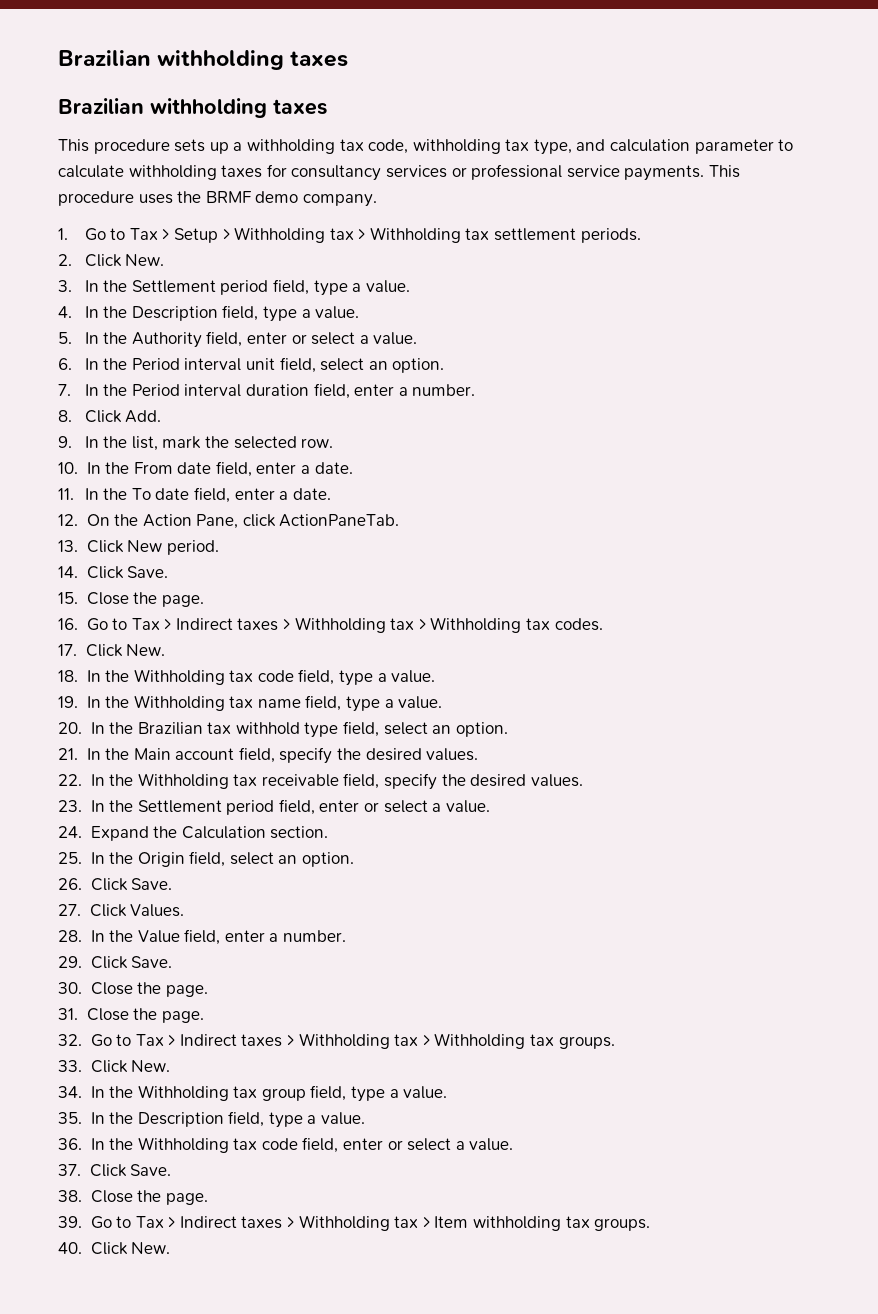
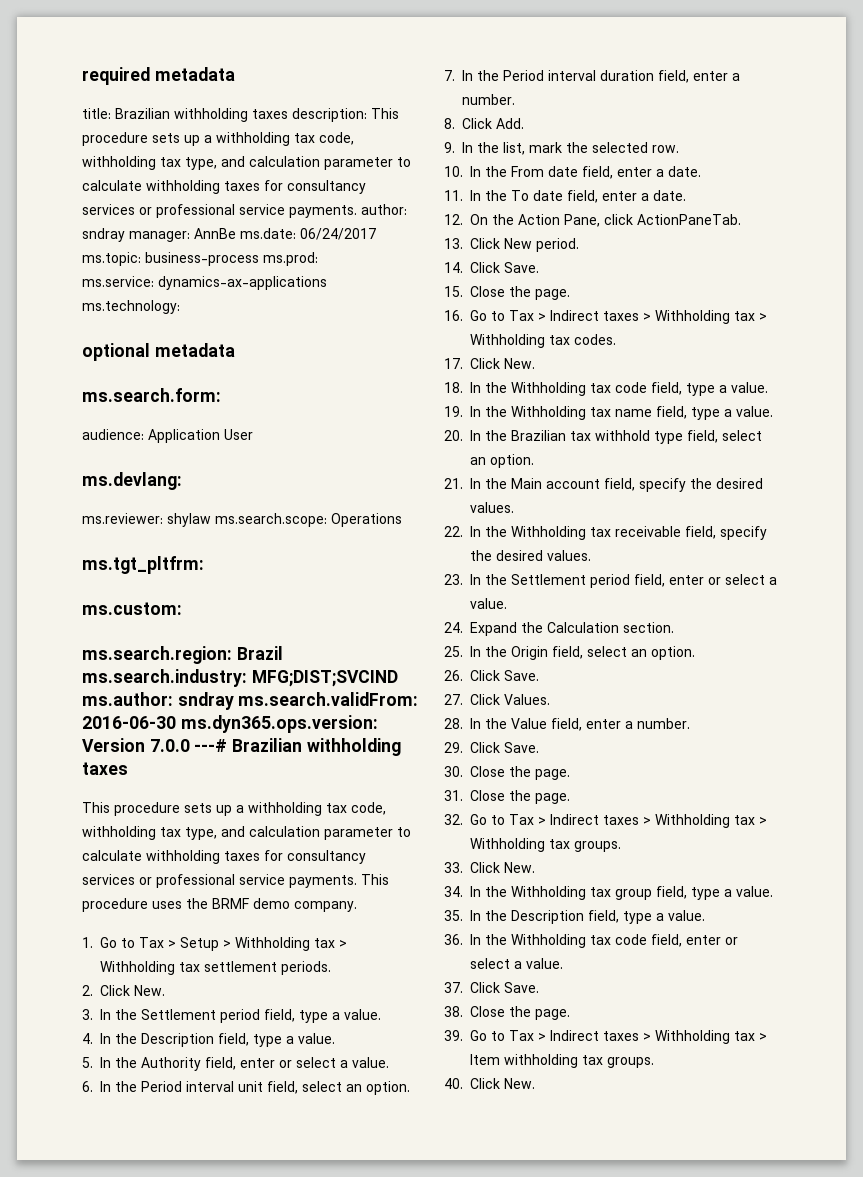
[58,50,349,70] Brazilian withholding taxes // -> [82,67,235,85] [82,108,399,122] [82,132,354,146] [82,156,411,170] [82,180,366,194] [82,204,407,218] [82,228,376,242] [82,252,318,266] [82,276,327,290] [82,300,180,314] [82,343,235,361] [82,388,221,402] [82,429,253,443] [82,472,182,490] [82,513,402,527] [82,556,204,574] [82,602,182,615] [82,646,283,664] [82,669,398,687] [82,692,419,710] [82,715,378,733] [82,738,228,752] required metadata // title: Brazilian withholding taxes description: This procedure sets up a withholding tax code, withholding tax type, and calculation parameter to calculate withholding taxes for consultancy services or professional service payments. author: sndray manager: AnnBe ms.date: 06/24/2017 ms.topic: business-process ms.prod: // ms.service: dynamics-ax-applications ms.technology: // optional metadata // ms.search.form: // audience: Application User // ms.devlang: // ms.reviewer: shylaw ms.search.scope: Operations // ms.tgt_pltfrm: // ms.custom: // ms.search.region: Brazil ms.search.industry: MFG;DIST;SVCIND ms.author: sndray ms.search.validFrom: 2016-06-30 ms.dyn365.ops.version: Version 7.0.0 ---#

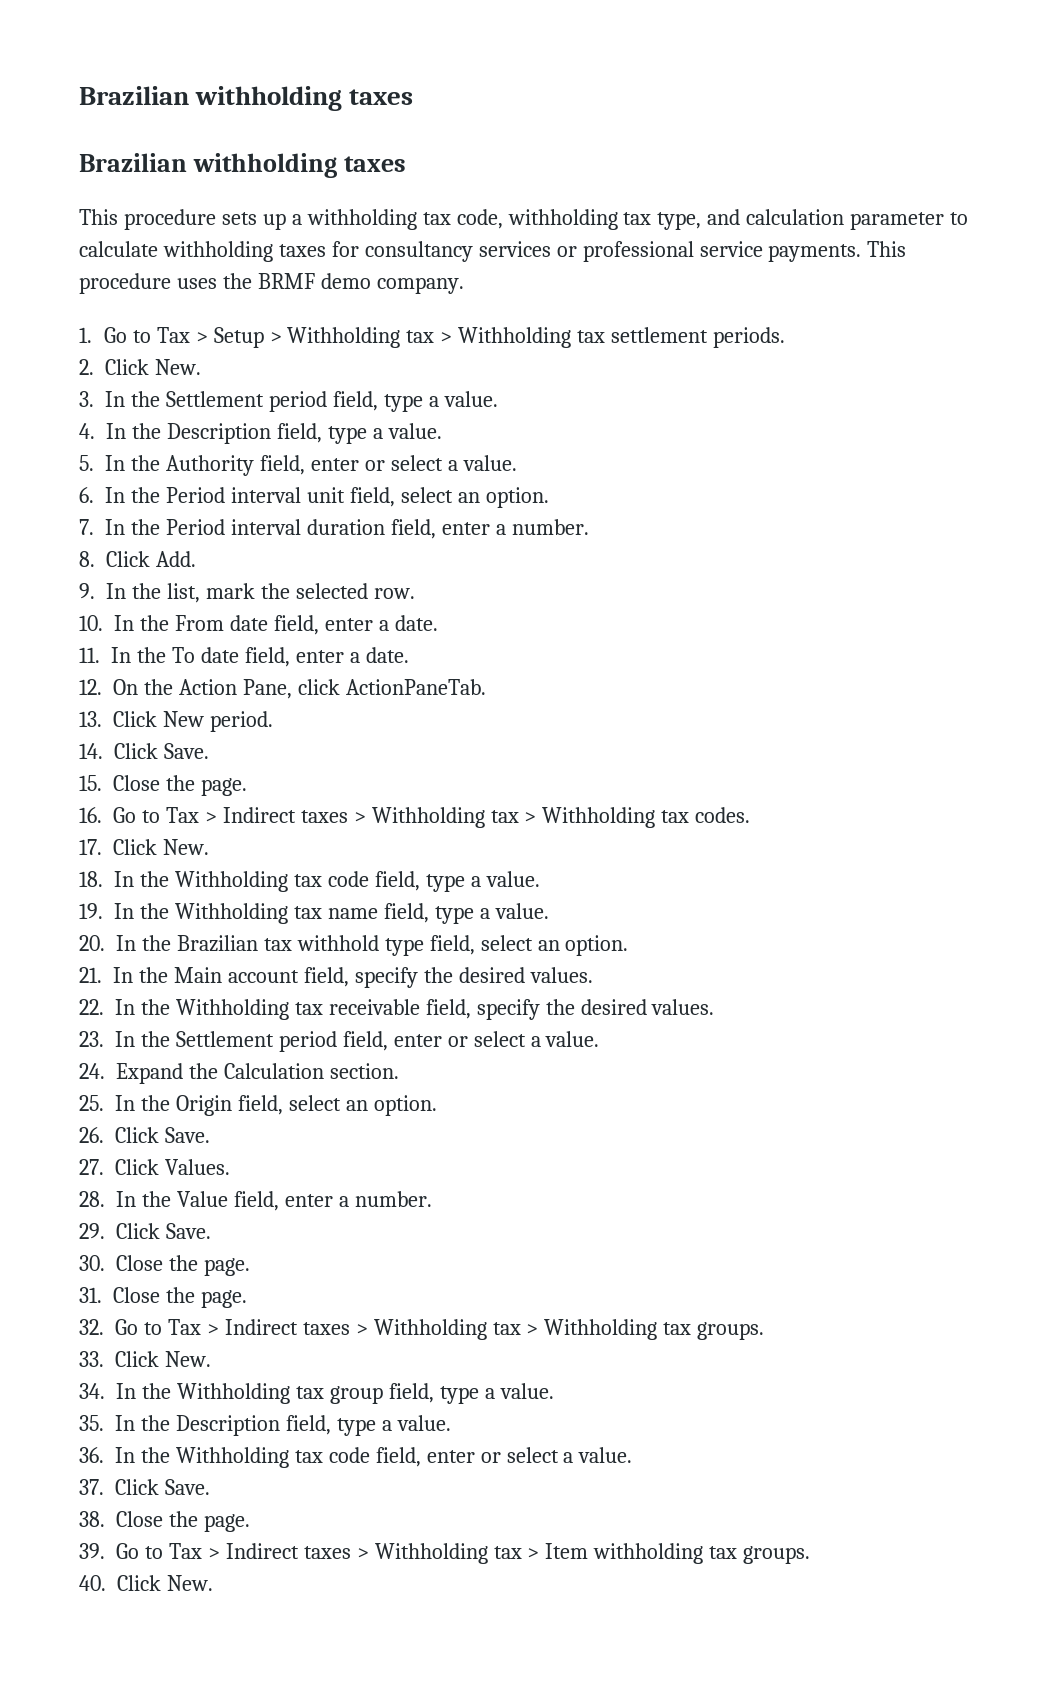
[82,67,235,85] [82,108,399,122] [82,132,354,146] [82,156,411,170] [82,180,366,194] [82,204,407,218] [82,228,376,242] [82,252,318,266] [82,276,327,290] [82,300,180,314] [82,343,235,361] [82,388,221,402] [82,429,253,443] [82,472,182,490] [82,513,402,527] [82,556,204,574] [82,602,182,615] [82,646,283,664] [82,669,398,687] [82,692,419,710] [82,715,378,733] [82,738,228,752] required metadata // title: Brazilian withholding taxes description: This procedure sets up a withholding tax code, withholding tax type, and calculation parameter to calculate withholding taxes for consultancy services or professional service payments. author: sndray manager: AnnBe ms.date: 06/24/2017 ms.topic: business-process ms.prod: // ms.service: dynamics-ax-applications ms.technology: // optional metadata // ms.search.form: // audience: Application User // ms.devlang: // ms.reviewer: shylaw ms.search.scope: Operations // ms.tgt_pltfrm: // ms.custom: // ms.search.region: Brazil ms.search.industry: MFG;DIST;SVCIND ms.author: sndray ms.search.validFrom: 2016-06-30 ms.dyn365.ops.version: Version 7.0.0 ---# -> [79,86,414,111] Brazilian withholding taxes //

